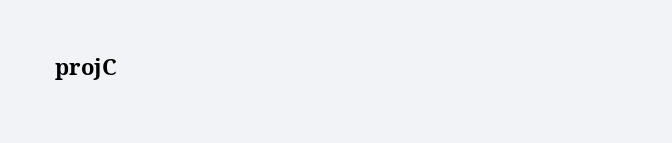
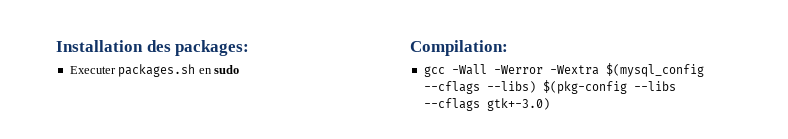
[55,58,117,80] projC -> [56,40,250,56] [69,64,239,77] [410,40,508,56] [423,63,704,77] [423,80,676,94] [423,98,550,111] Installation des packages: // Executer packages.sh en sudo // Compilation: // gcc -Wall -Werror -Wextra $(mysql_config --cflags --libs) $(pkg-config --libs --cflags gtk+-3.0)

